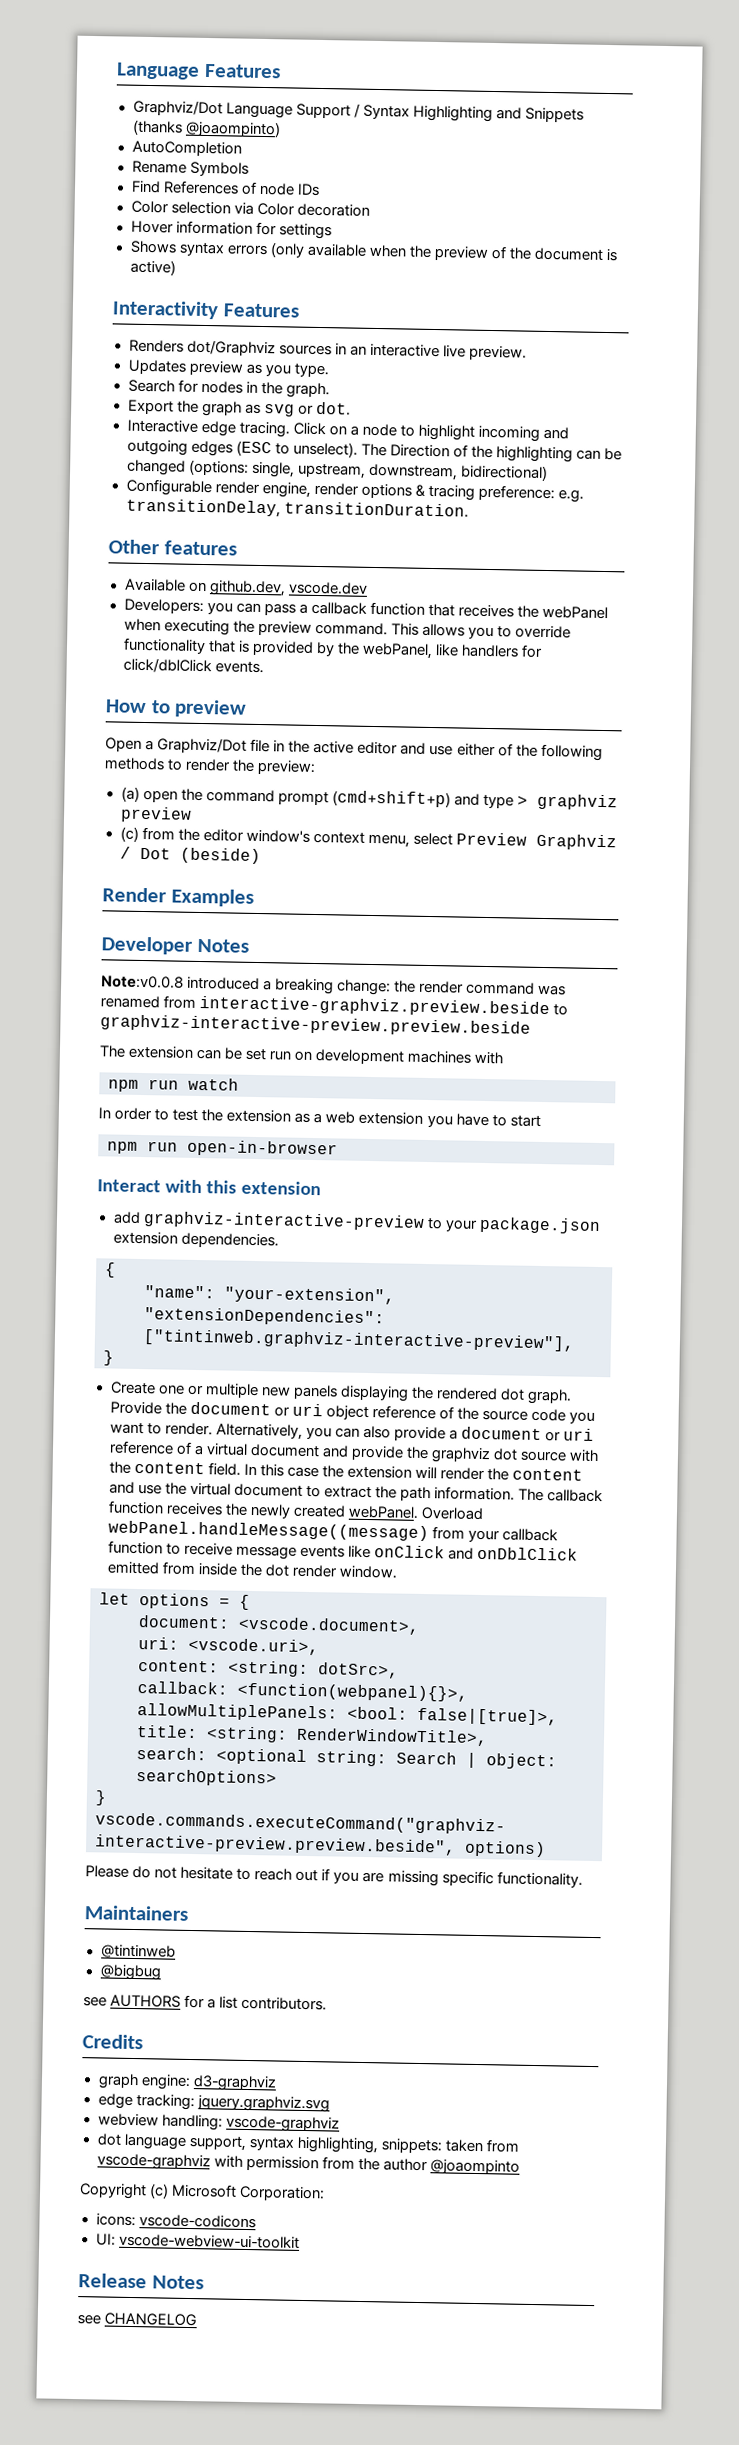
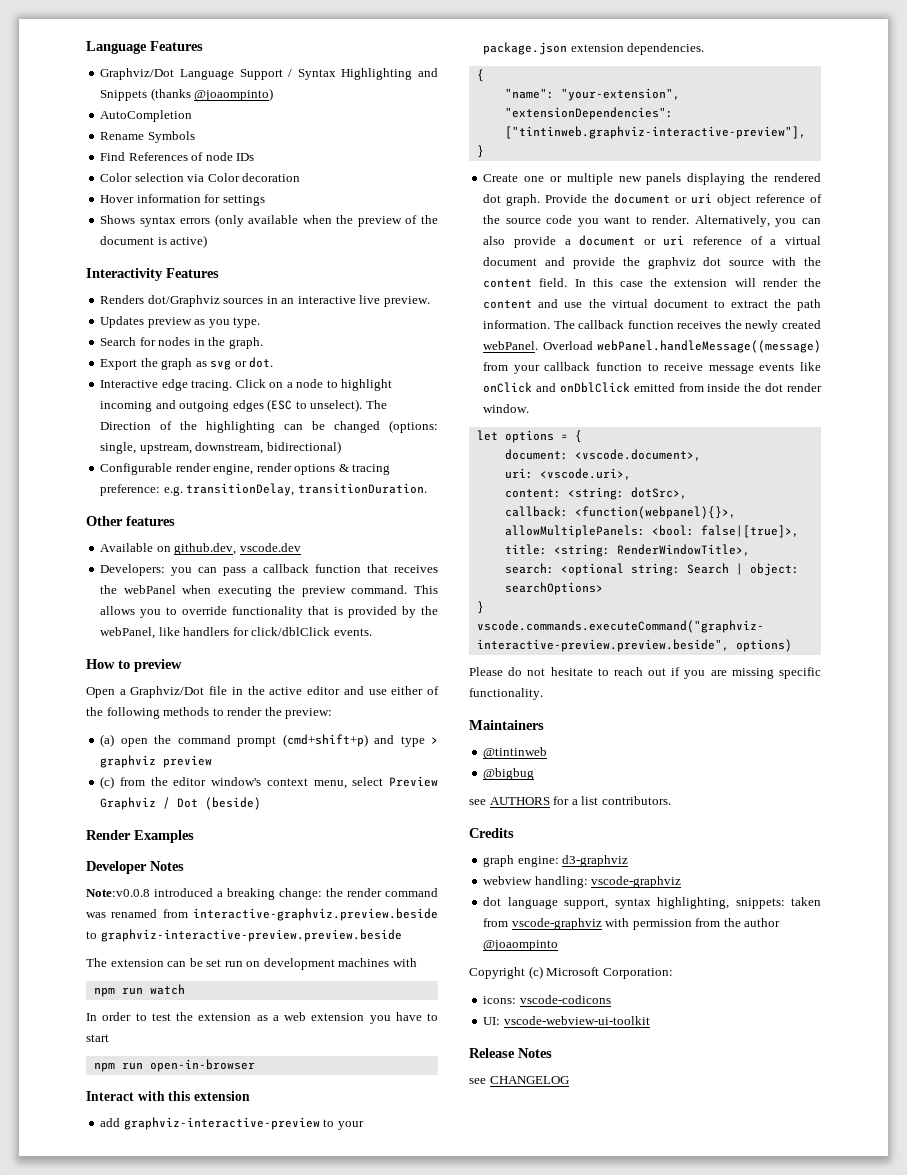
[97,2093,330,2113] // edge tracking: jquery.graphviz.svg -> (629, 861) none

